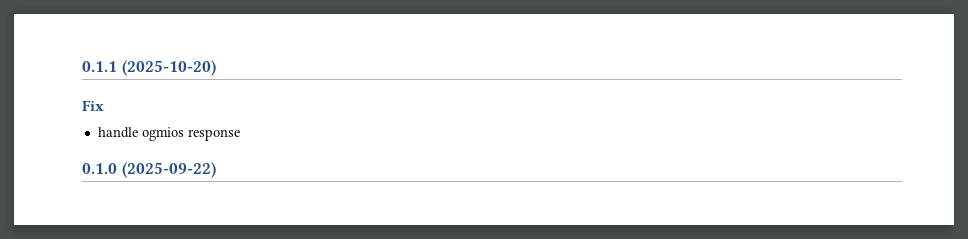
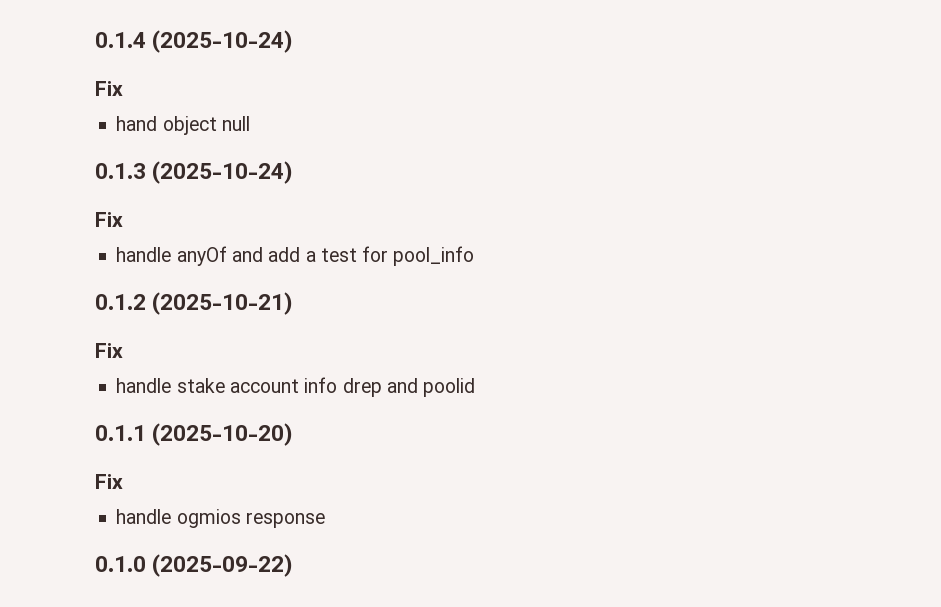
(82, 66) none -> [95,30,294,53] [95,81,123,96] [116,116,250,135] [95,161,294,184] [95,212,123,227] [116,246,475,266] [95,292,294,315] [95,343,123,358] [116,377,476,397] 0.1.4 (2025-10-24) // Fix // hand object null // 0.1.3 (2025-10-24) // Fix // handle anyOf and add a test for pool_info // 0.1.2 (2025-10-21) // Fix // handle stake account info drep and poolid //

